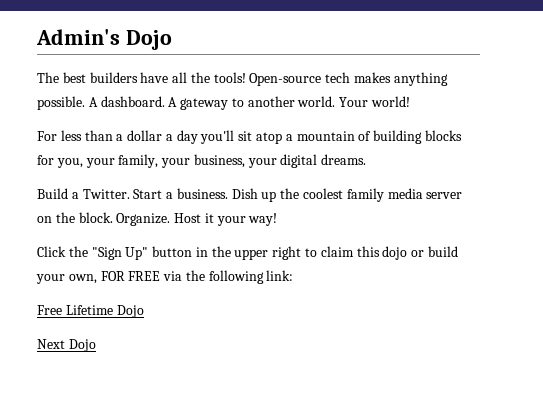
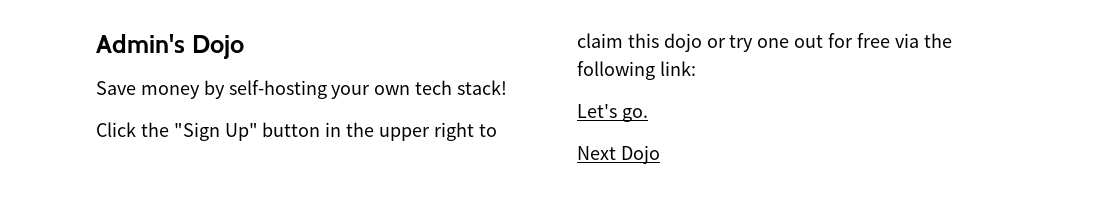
[37,72,448,86] [37,96,411,110] [37,130,462,144] [37,154,367,168] [37,188,463,202] [37,212,278,226] The best builders have all the tools! Open-source tech makes anything possible. A dashboard. A gateway to another world. Your world! // For less than a dollar a day you'll sit atop a mountain of building blocks for you, your family, your business, your digital dreams. // Build a Twitter. Start a business. Dish up the coolest family media server on the block. Organize. Host it your way! -> [96,80,508,99] Save money by self-hosting your own tech stack!
[427,246,458,257] [36,271,161,284] build your own, FOR FREE -> [729,33,890,52] try one out for free
[37,305,144,318] Free Lifetime Dojo -> [577,104,648,122] Let's go.

